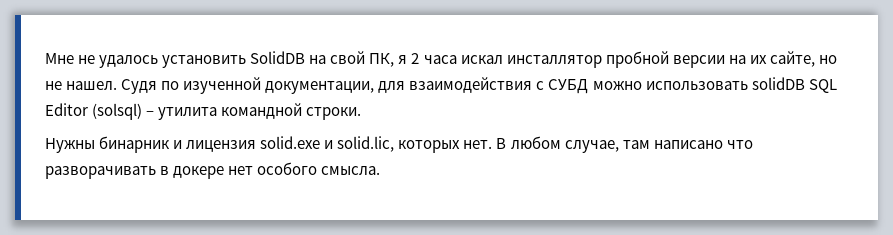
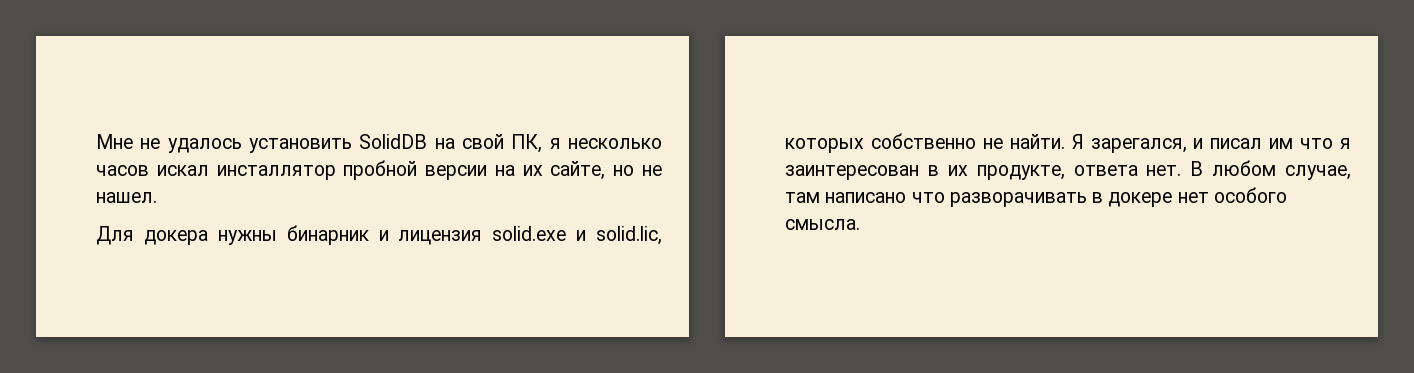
[411,53,457,64] 2 часа -> [567,138,662,149] [96,165,149,176] несколько часов
[121,77,837,94] [45,103,362,120] [45,138,95,153] Судя по изученной документации, для взаимодействия с СУБД можно использовать solidDB SQL Editor (solsql) – утилита командной строки. // Нужны -> [96,226,277,245] // Для докера нужны
(461, 146) none -> [870,133,1351,153] [785,165,1138,180] собственно не найти. Я зарегался, и писал им что я заинтересован в их продукте, ответа

